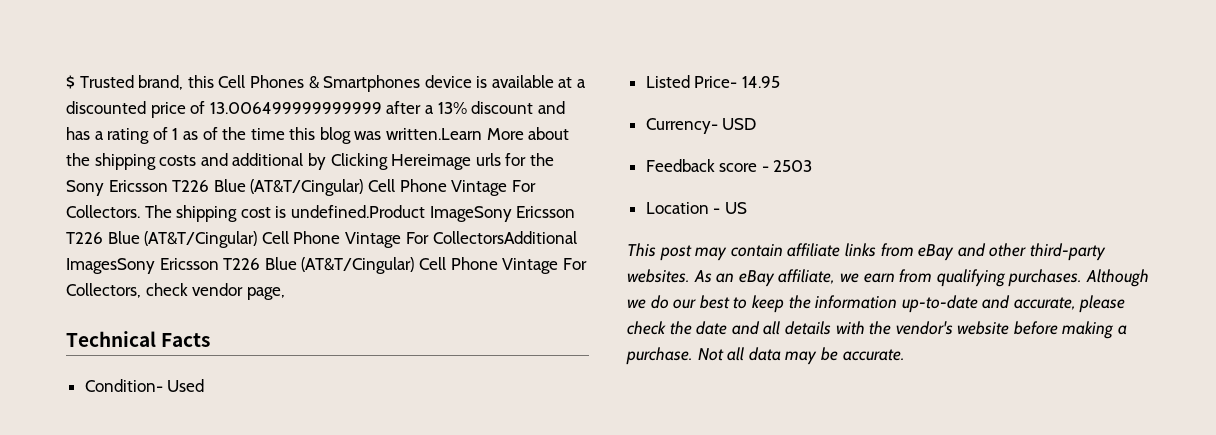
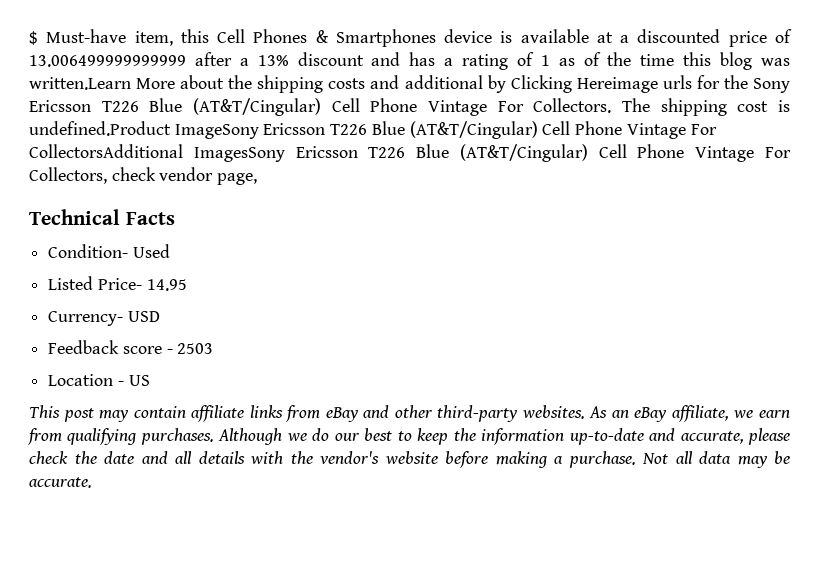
[79,75,184,90] Trusted brand, -> [46,29,173,46] Must-have item,

